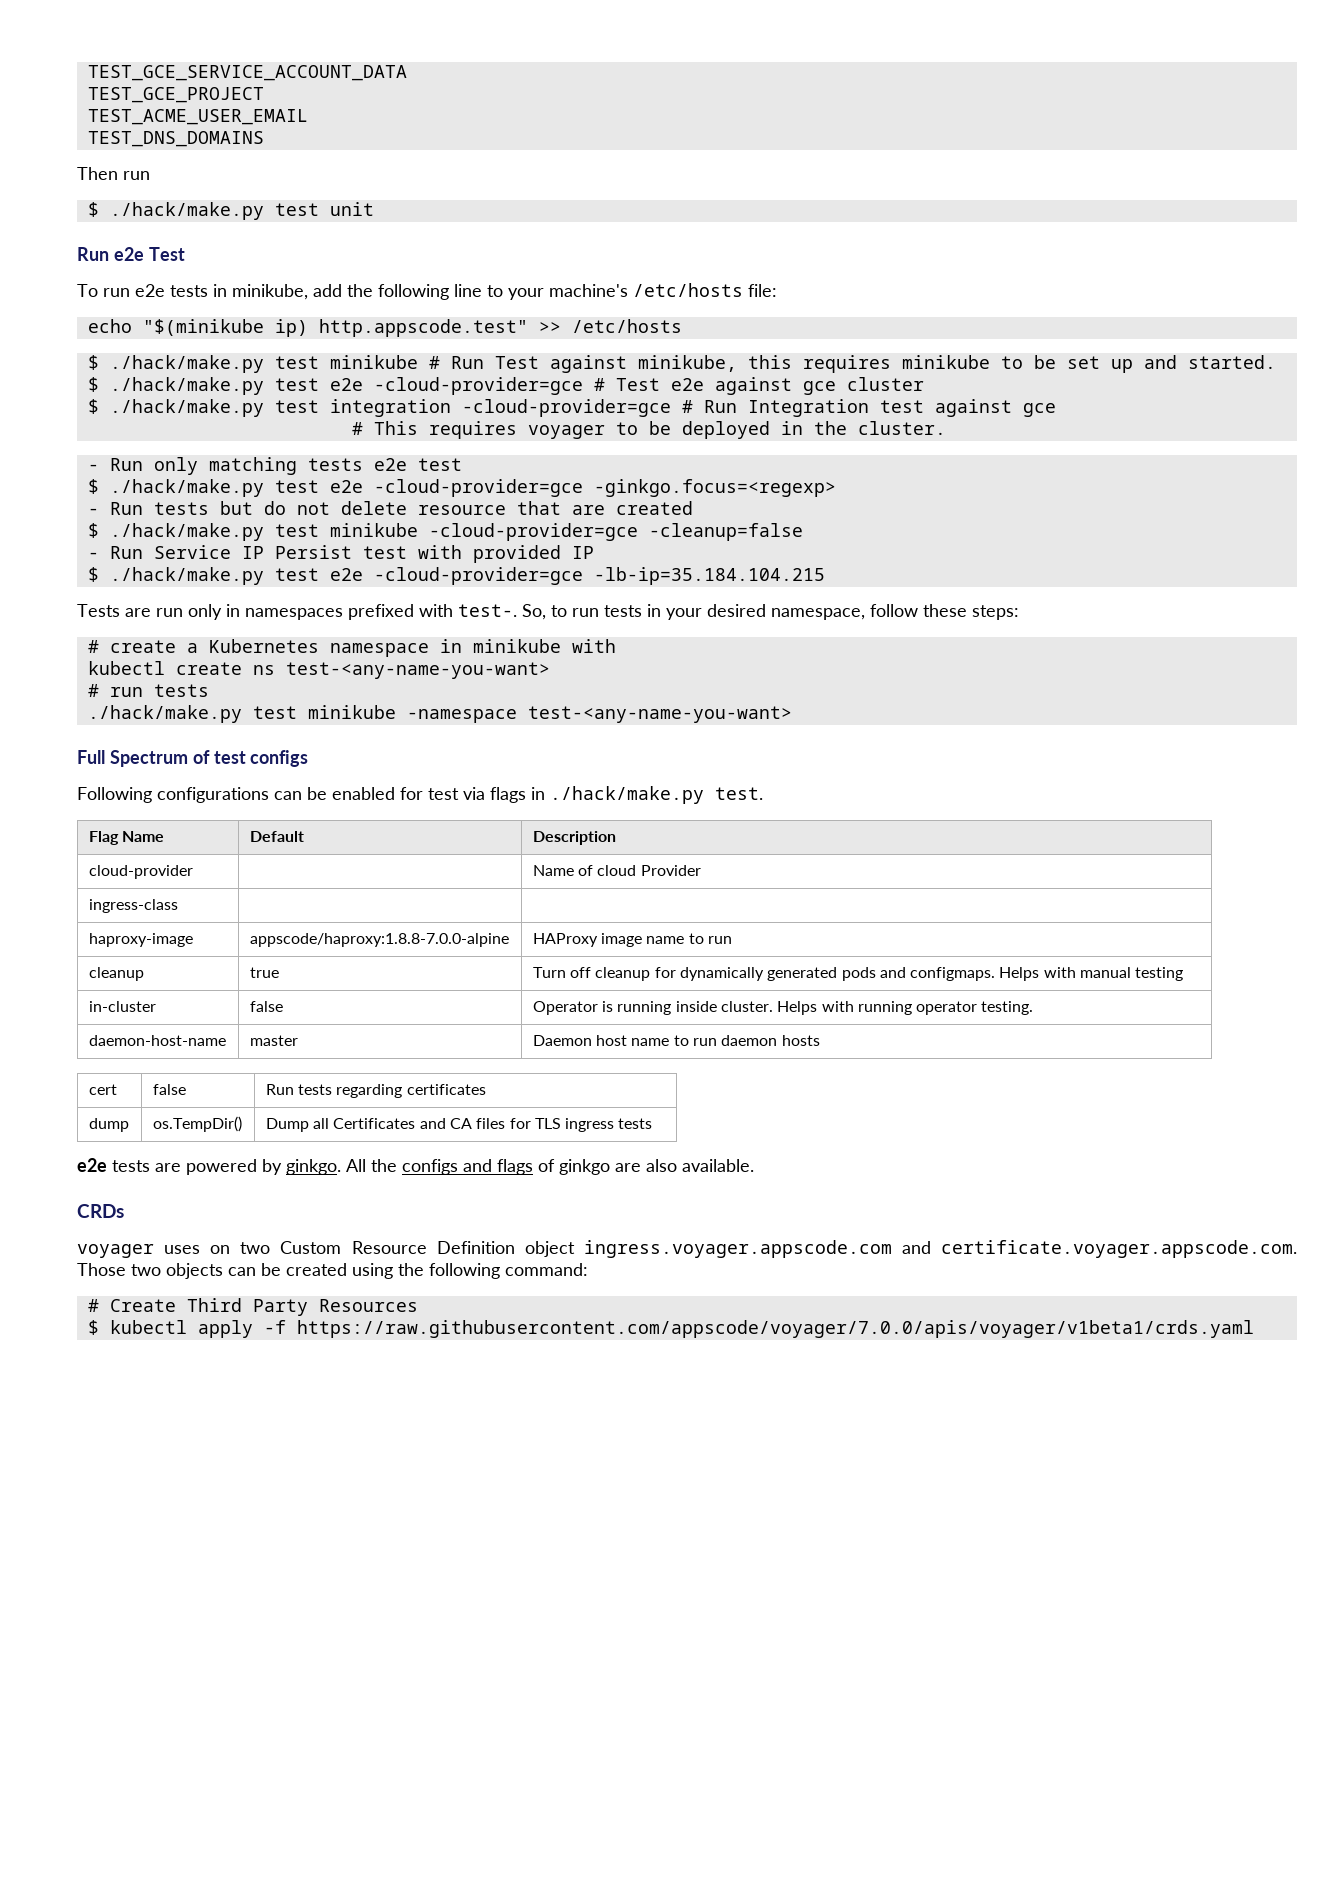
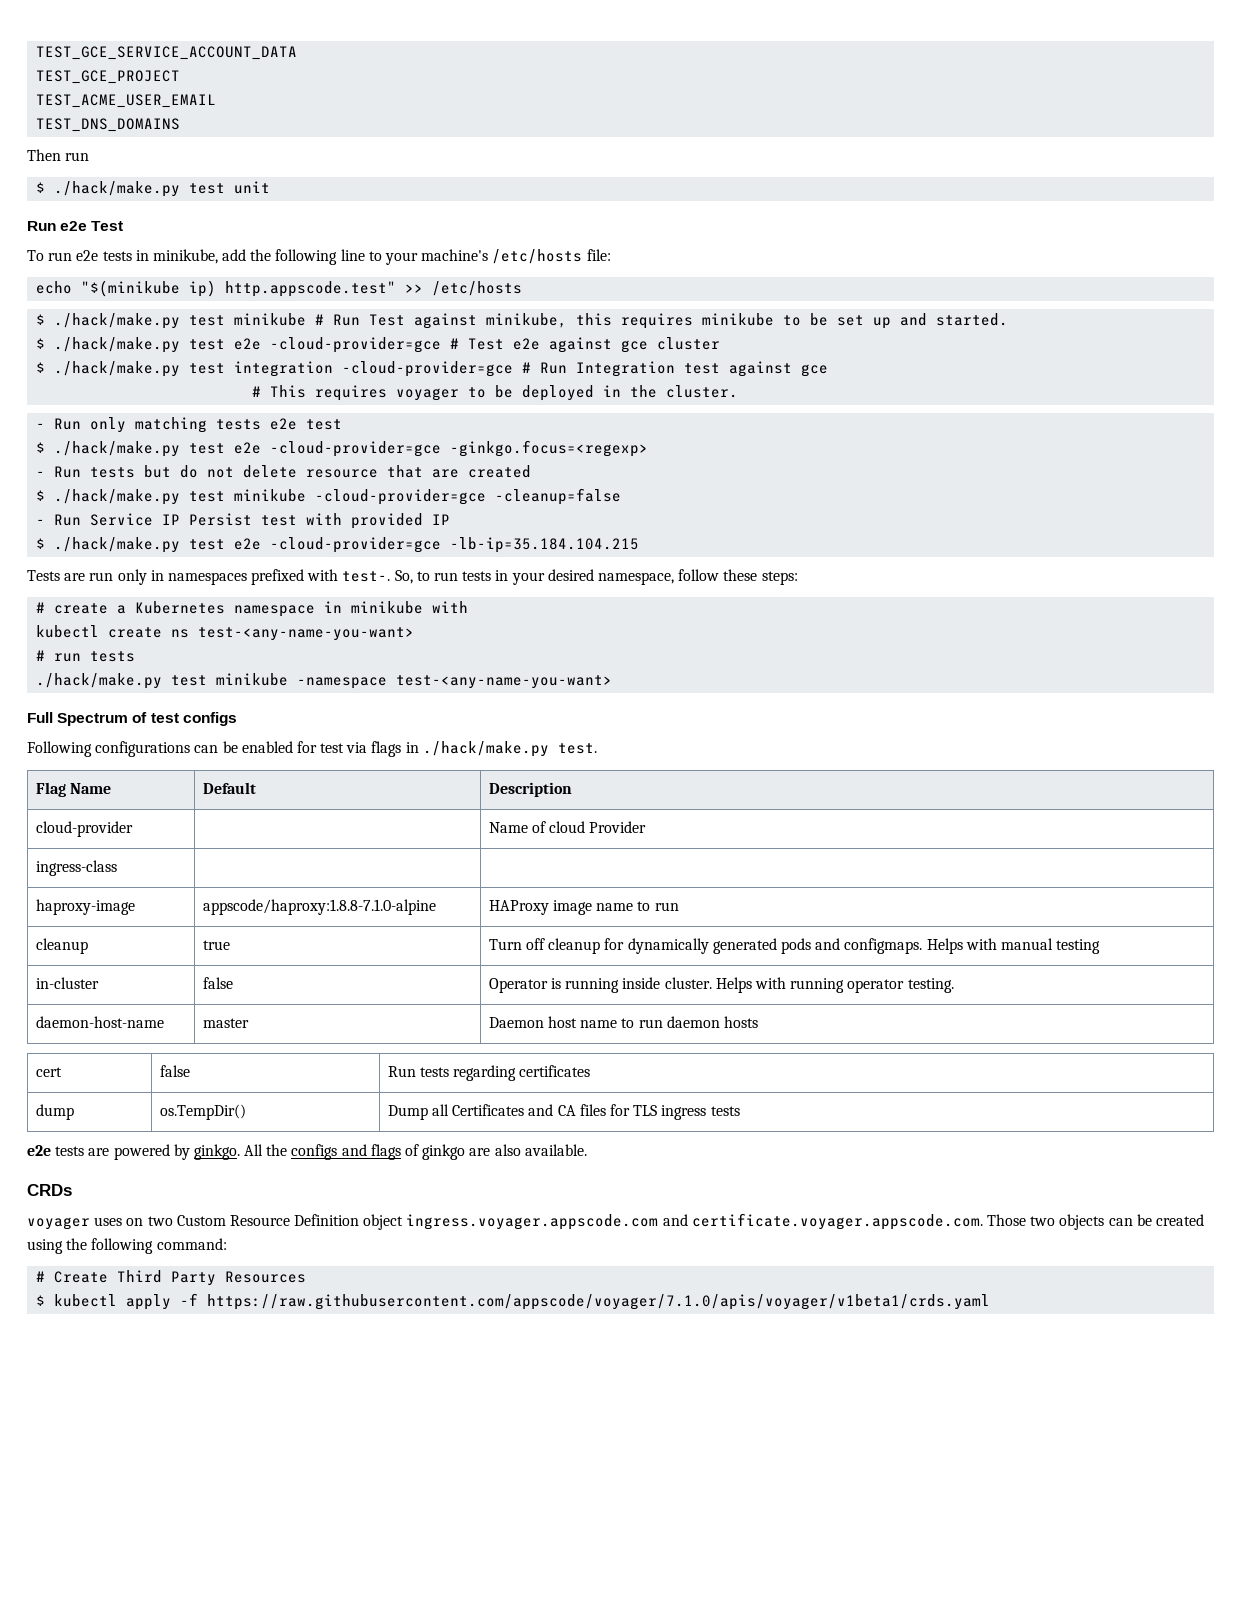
[249,933,509,947] appscode/haproxy:1.8.8-7.0.0-alpine -> [202,899,436,915] appscode/haproxy:1.8.8-7.1.0-alpine
[296,1320,1254,1338] https://raw.githubusercontent.com/appscode/voyager/7.0.0/apis/voyager/v1beta1/crds.yaml -> [207,1294,991,1310] https://raw.githubusercontent.com/appscode/voyager/7.1.0/apis/voyager/v1beta1/crds.yaml

